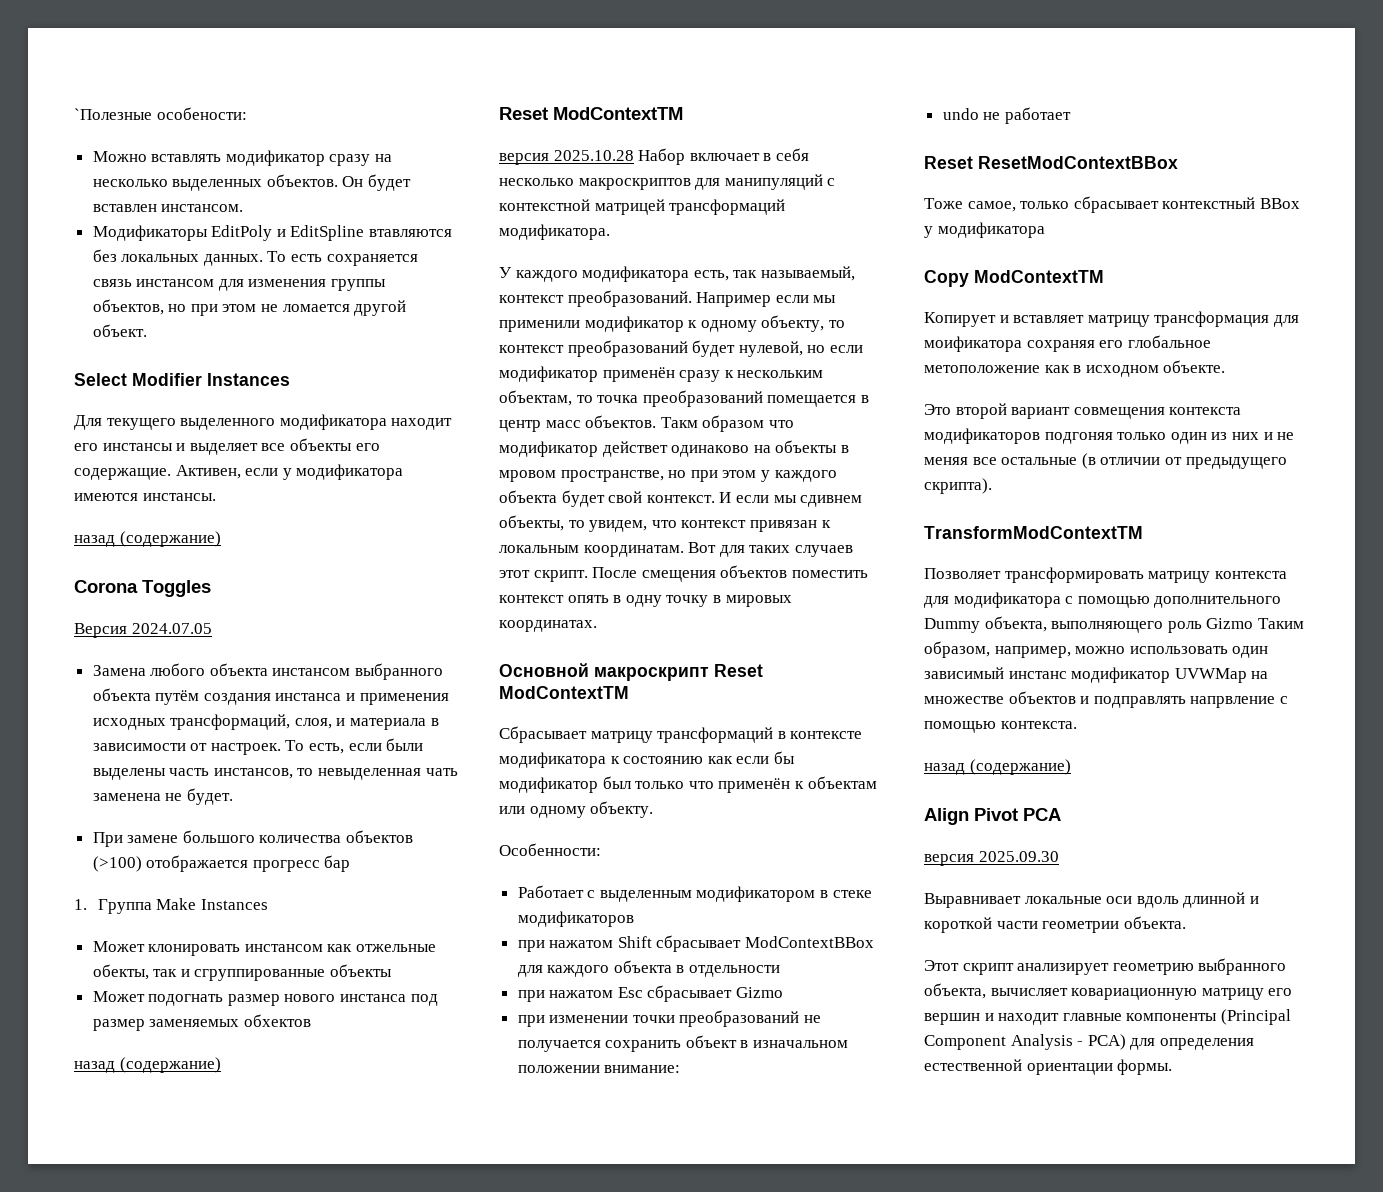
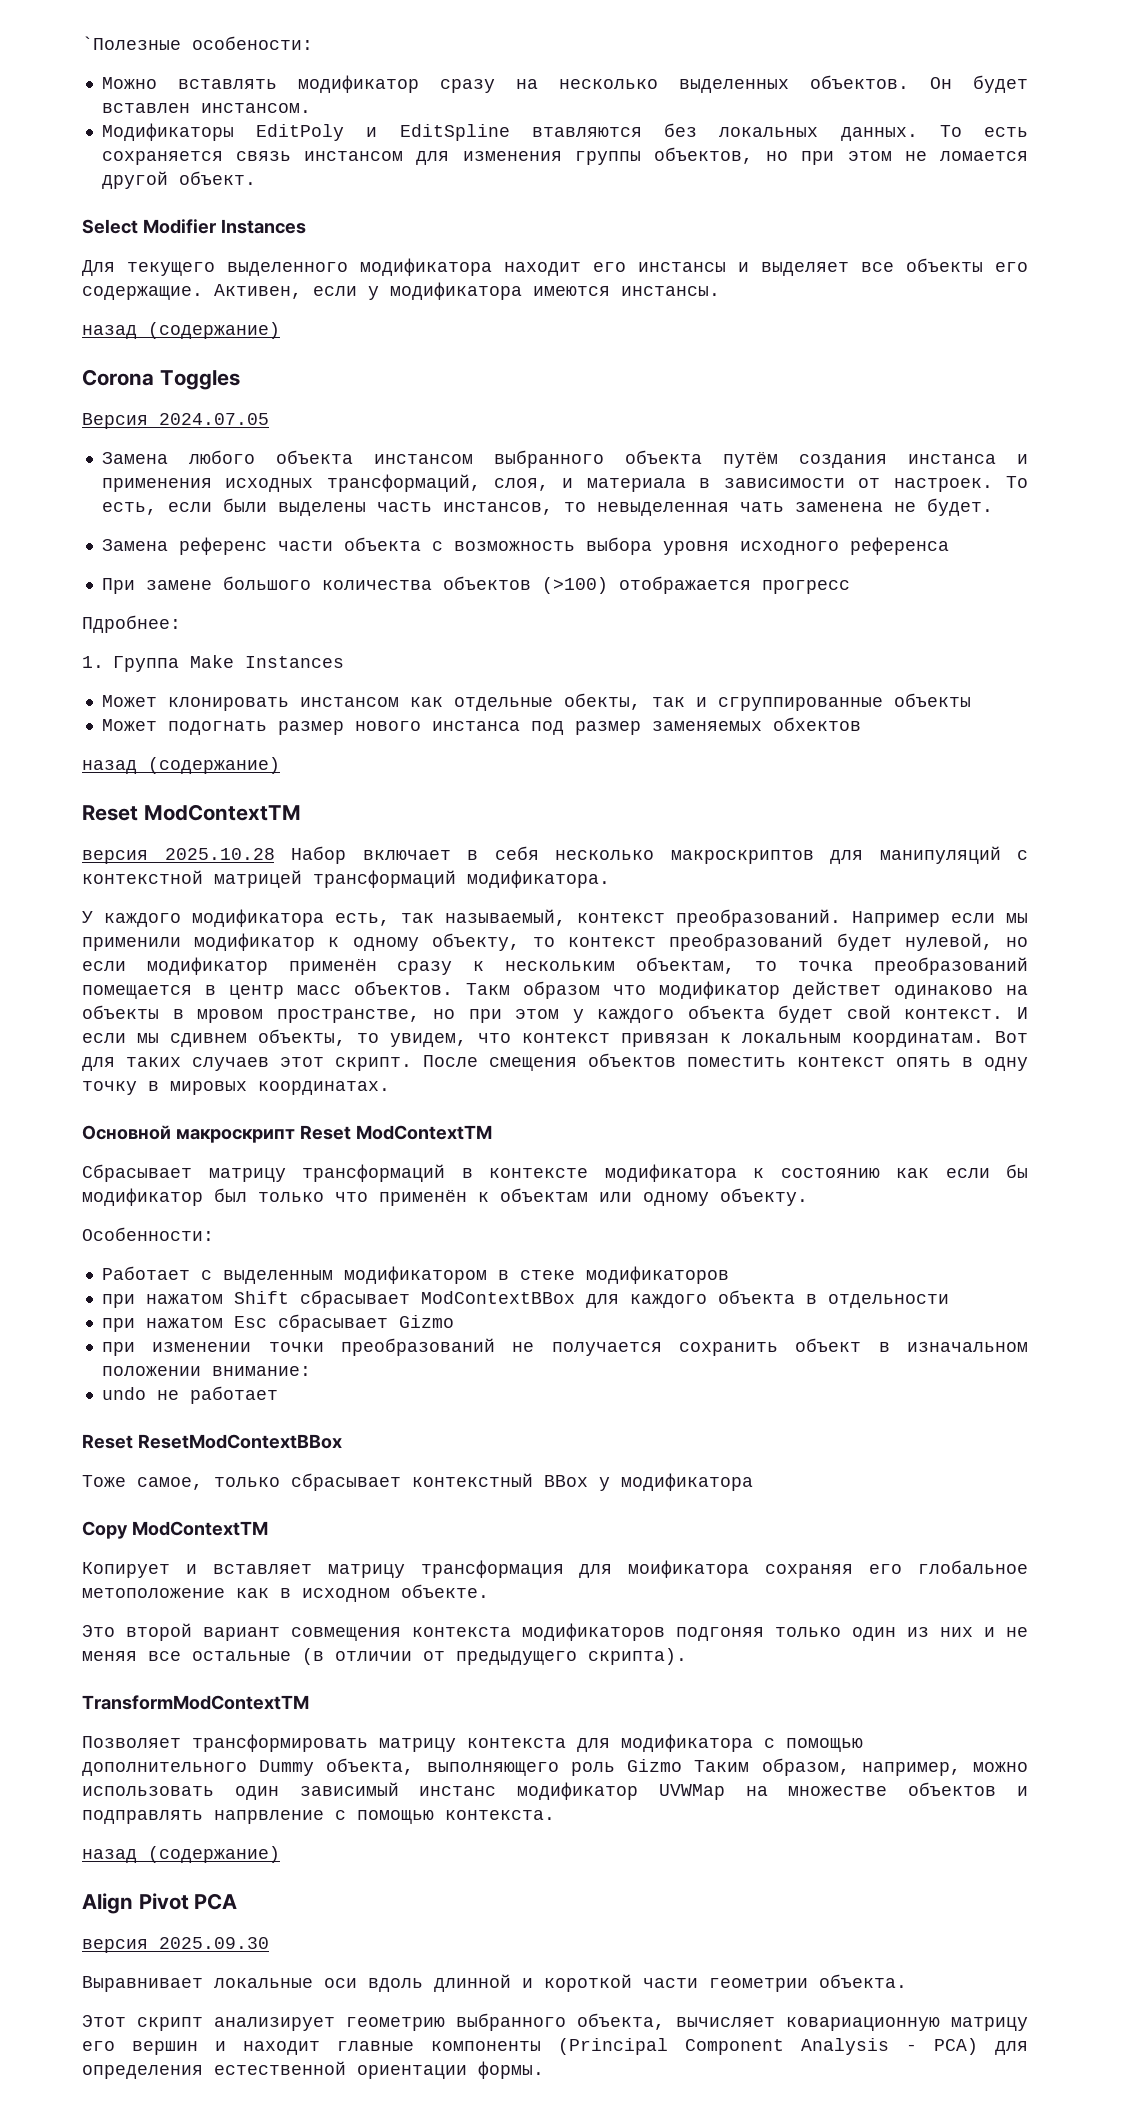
(233, 796) none -> [101,537,949,555] // Замена референс части объекта с возможность выбора уровня исходного референса
[324,855,351,872] бар -> [82,615,181,633] // Пдробнее:
[356,944,437,952] отжельные -> [453,697,553,711] отдельные

